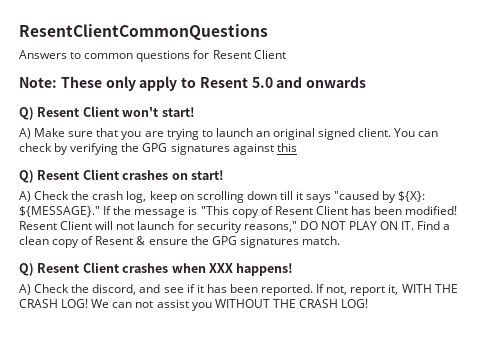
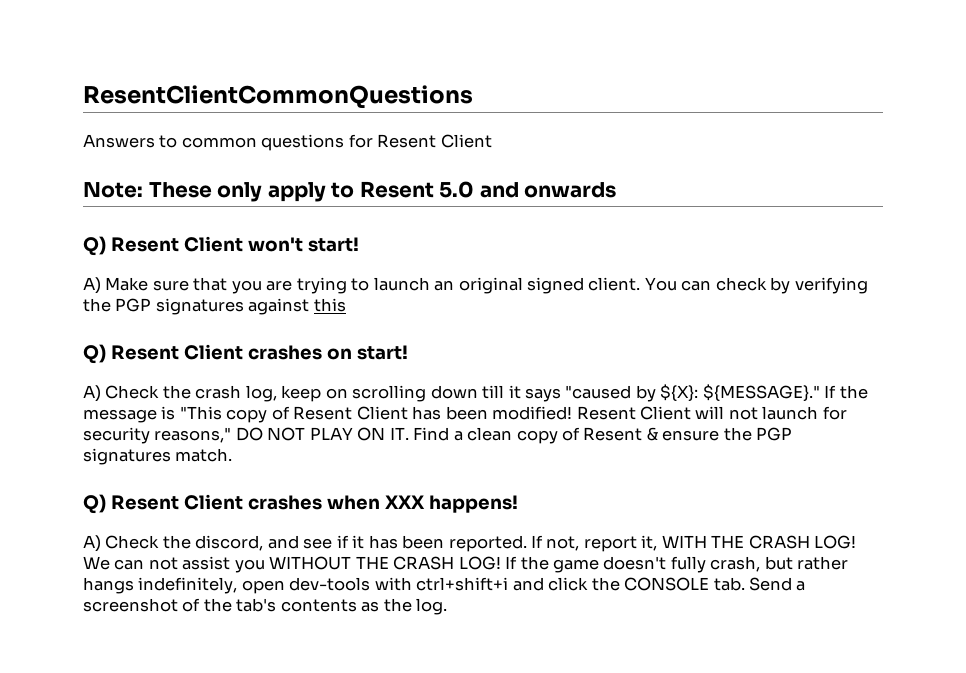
[142,143,168,152] GPG -> [115,298,152,312] PGP
[211,236,237,245] GPG -> [756,427,793,441] PGP
(369, 303) none -> [505,556,849,573] [83,577,806,594] [83,598,448,615] If the game doesn't fully crash, but rather hangs indefinitely, open dev-tools with ctrl+shift+i and click the CONSOLE tab. Send a screenshot of the tab's contents as the log.

